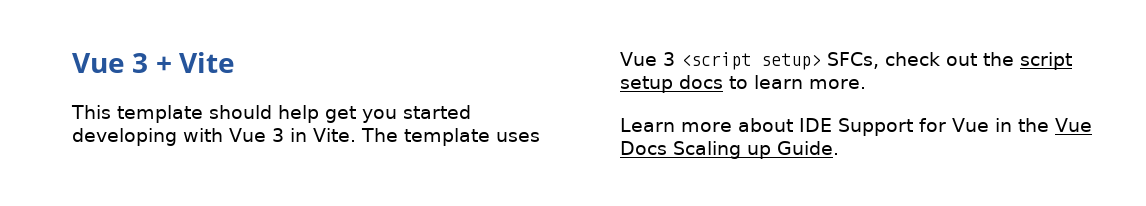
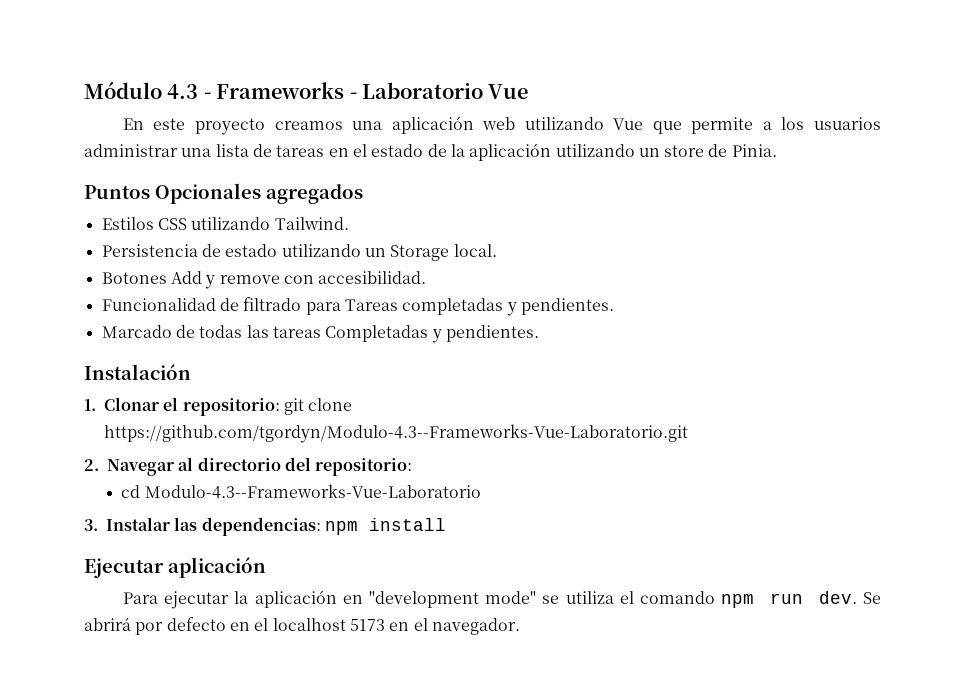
[72,52,236,73] [71,105,471,123] [72,128,540,146] [620,52,1072,70] [620,75,866,93] [620,118,1092,136] [620,141,839,159] Vue 3 + Vite // This template should help get you started developing with Vue 3 in Vite. The template uses Vue 3 <script setup> SFCs, check out the script setup docs to learn more. // Learn more about IDE Support for Vue in the Vue Docs Scaling up Guide. -> [84,81,529,99] [122,116,882,135] [84,143,777,161] [84,183,363,204] [101,217,349,230] [101,244,497,261] [101,271,427,289] [101,297,614,316] [101,325,539,343] [84,364,191,380] [84,397,353,416] [104,424,688,443] [84,457,413,476] [121,484,481,499] [84,517,446,536] [84,557,266,578] [122,590,881,609] [84,617,520,635] Módulo 4.3 - Frameworks - Laboratorio Vue // En este proyecto creamos una aplicación web utilizando Vue que permite a los usuarios administrar una lista de tareas en el estado de la aplicación utilizando un store de Pinia. // Puntos Opcionales agregados // Estilos CSS utilizando Tailwind. // Persistencia de estado utilizando un Storage local. // Botones Add y remove con accesibilidad. // Funcionalidad de filtrado para Tareas completadas y pendientes. // Marcado de todas las tareas Completadas y pendientes. // Instalación // 1. Clonar el repositorio: git clone https://github.com/tgordyn/Modulo-4.3--Frameworks-Vue-Laboratorio.git // 2. Navegar al directorio del repositorio: // cd Modulo-4.3--Frameworks-Vue-Laboratorio // 3. Instalar las dependencias: npm install // Ejecutar aplicación // Para ejecutar la aplicación en "development mode" se utiliza el comando npm run dev. Se abrirá por defecto en el localhost 5173 en el navegador.

